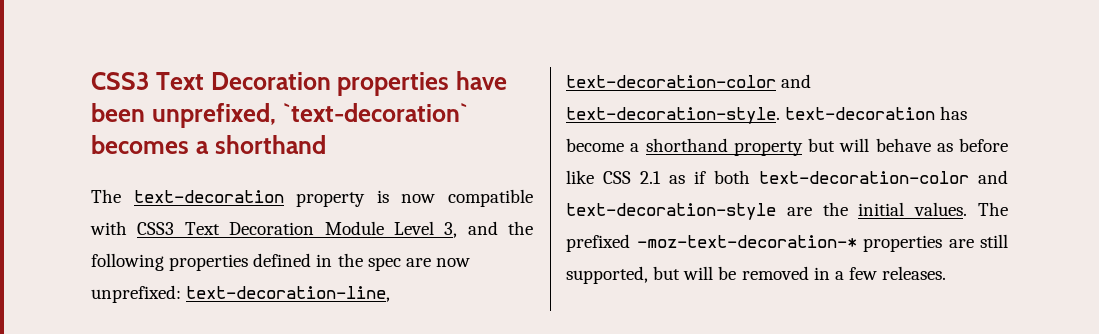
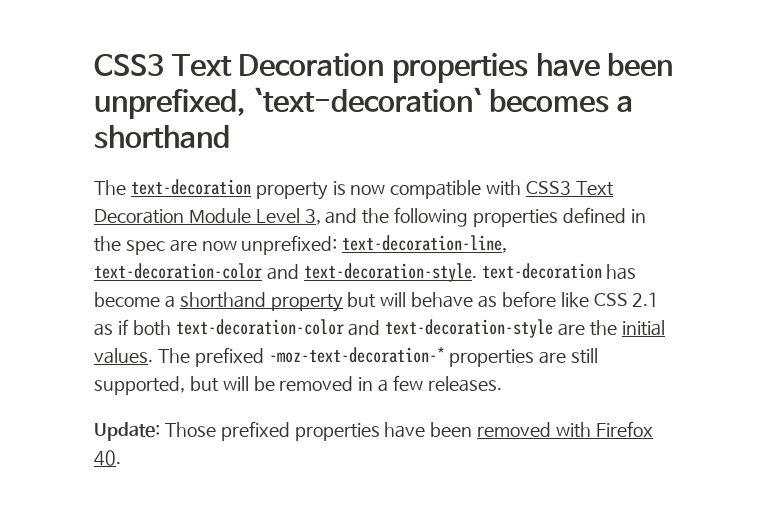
(947, 273) none -> [94,421,653,441] [94,450,121,466] // Update: Those prefixed properties have been removed with Firefox 40.

